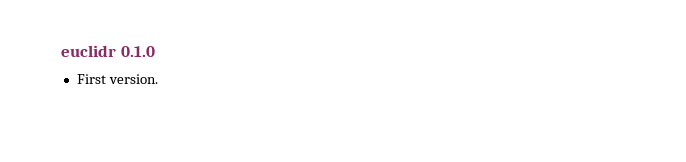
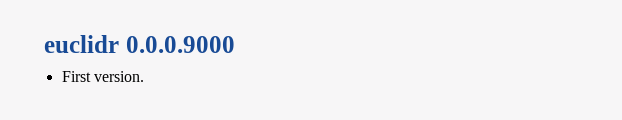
[120,46,155,57] 0.1.0 -> [125,36,235,53] 0.0.0.9000

